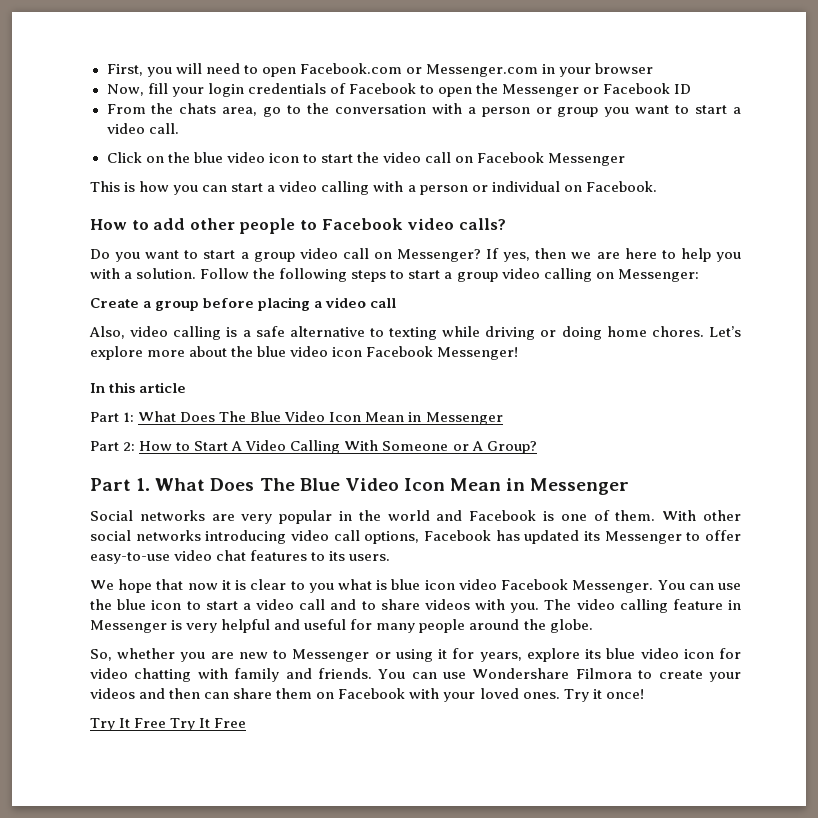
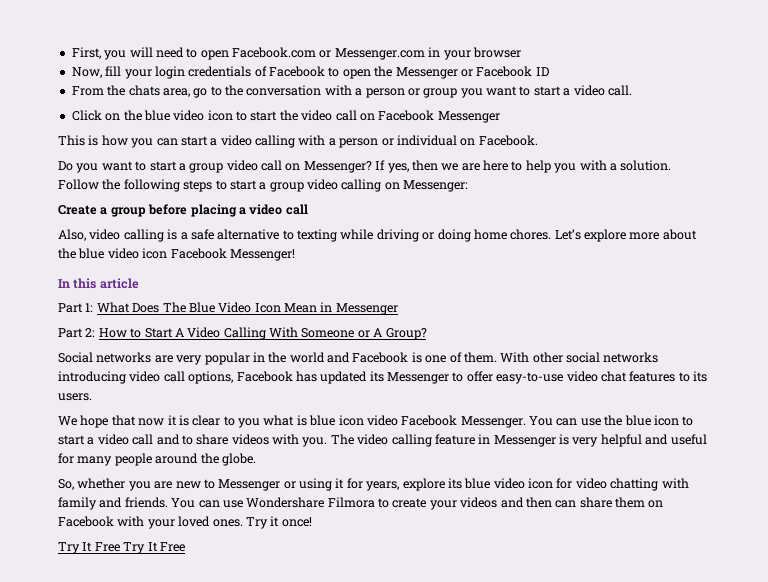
[90,218,506,234] // How to add other people to Facebook video calls? -> (538, 140) none
[90,478,630,495] // Part 1. What Does The Blue Video Icon Mean in Messenger -> (427, 334) none

